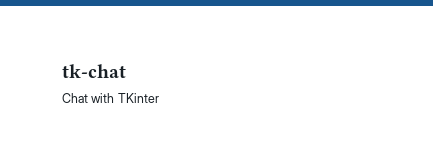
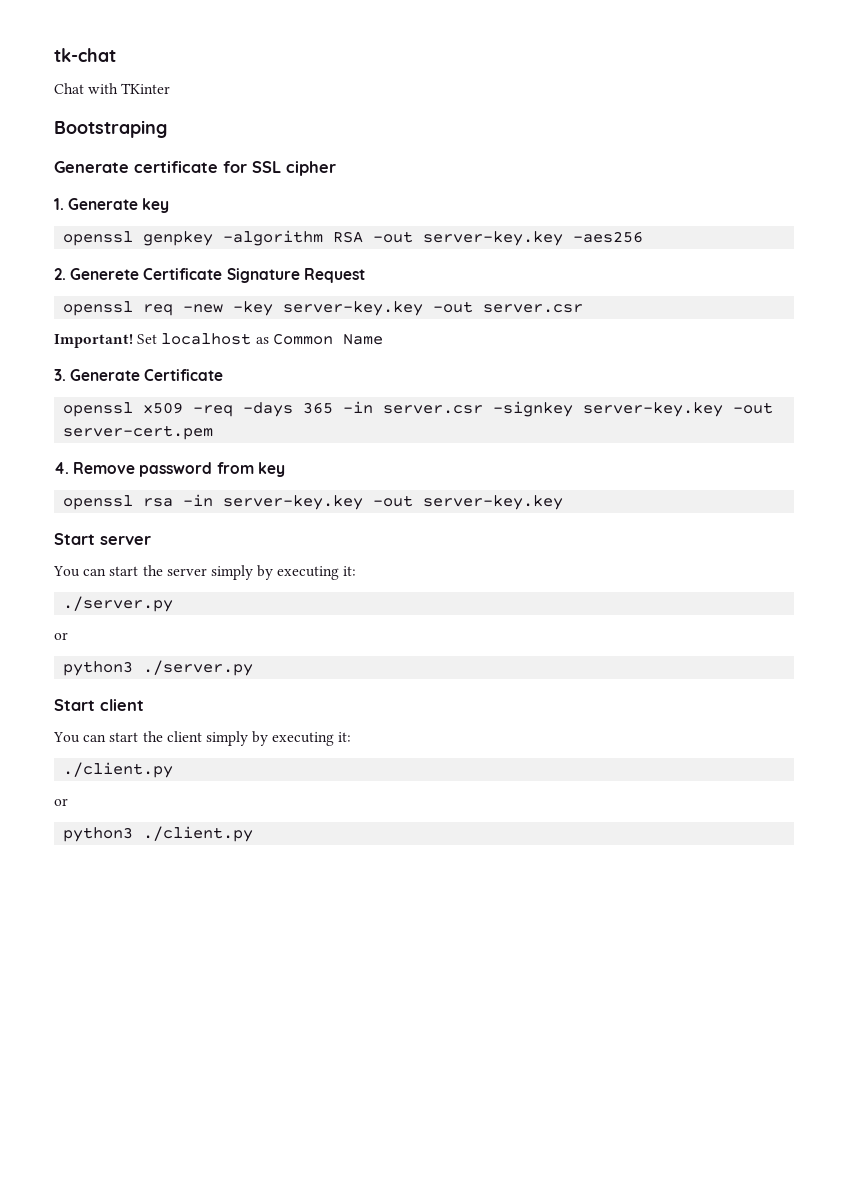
(159, 98) none -> [54,120,167,138] [54,161,336,176] [54,198,170,213] [63,230,644,246] [54,268,365,283] [63,301,584,316] [54,333,383,348] [54,369,224,381] [63,401,774,417] [63,425,214,440] [54,462,285,477] [63,494,564,510] [54,533,151,545] [53,565,357,580] [63,596,174,612] [54,632,68,640] [63,660,254,676] [54,699,144,711] [53,731,352,746] [63,762,174,778] [54,798,68,806] [63,826,254,842] // Bootstraping // Generate certificate for SSL cipher // 1. Generate key // openssl genpkey -algorithm RSA -out server-key.key -aes256 // 2. Generete Certificate Signature Request // openssl req -new -key server-key.key -out server.csr // Important! Set localhost as Common Name // 3. Generate Certificate // openssl x509 -req -days 365 -in server.csr -signkey server-key.key -out server-cert.pem // 4. Remove password from key // openssl rsa -in server-key.key -out server-key.key // Start server // You can start the server simply by executing it: // ./server.py // or // python3 ./server.py // Start client // You can start the client simply by executing it: // ./client.py // or // python3 ./client.py

